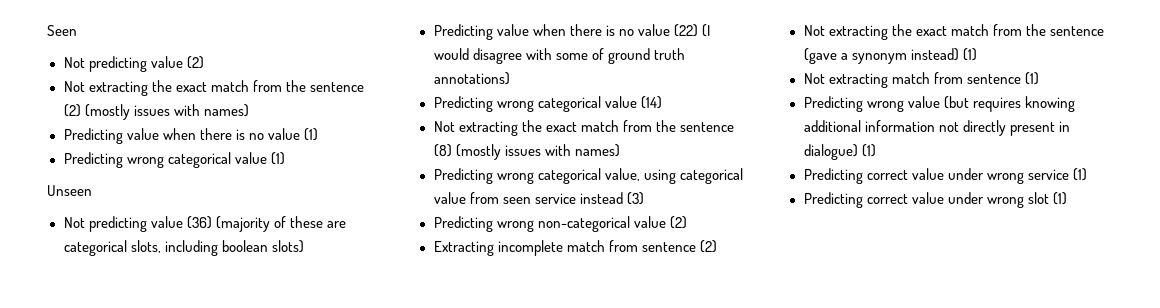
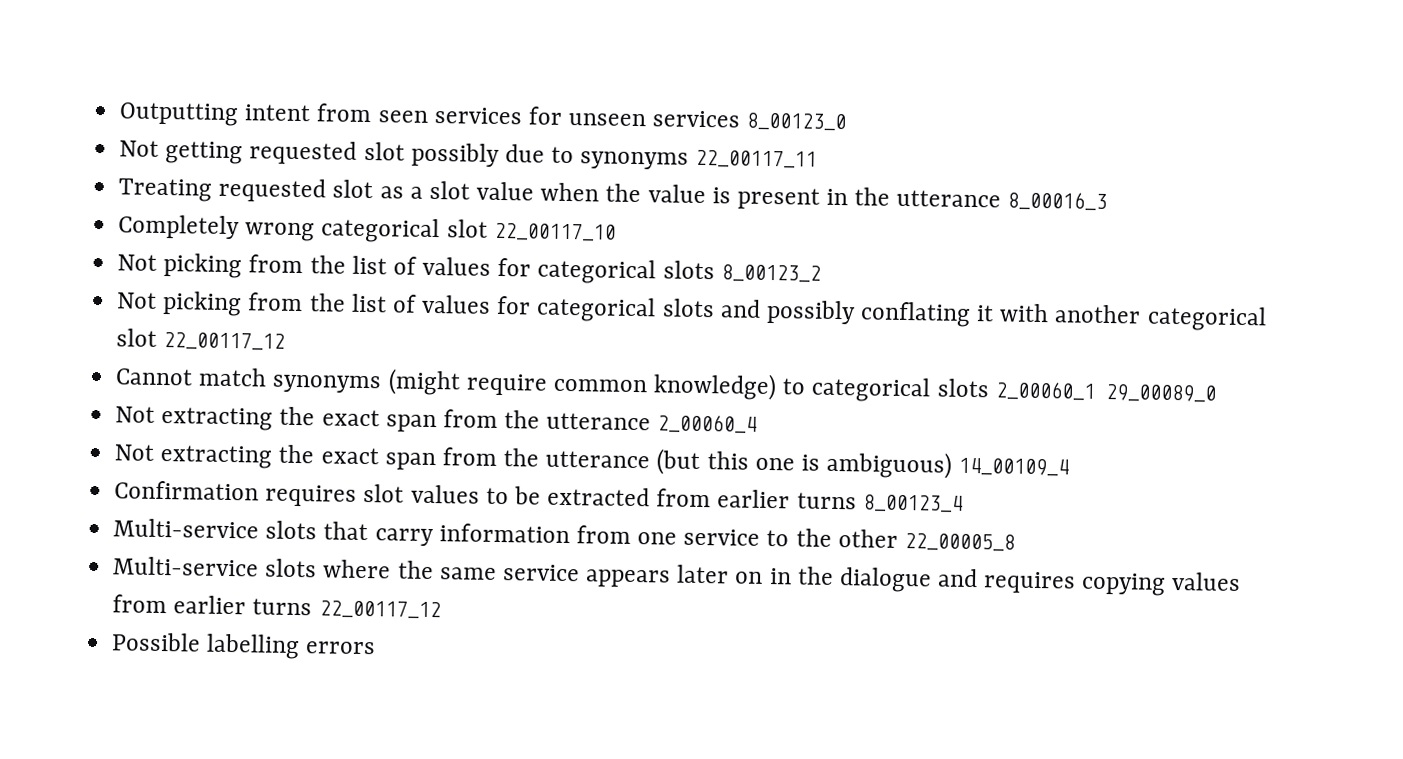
[47,25,77,36] [63,56,204,72] [63,80,364,96] [63,104,249,120] [63,128,318,144] [63,152,285,168] [47,185,92,196] [63,216,346,232] [63,240,304,256] [433,24,710,40] [433,48,685,64] [433,72,510,85] [433,96,662,112] [433,120,734,136] [433,144,620,160] [433,168,743,184] [433,192,644,205] [433,216,687,232] [433,240,717,256] [803,24,1104,40] [803,48,977,64] [803,72,1039,88] [803,96,1075,112] [803,120,1070,136] [803,144,876,160] [803,168,1087,184] [803,192,1067,208] Seen // Not predicting value (2) // Not extracting the exact match from the sentence (2) (mostly issues with names) // Predicting value when there is no value (1) // Predicting wrong categorical value (1) // Unseen // Not predicting value (36) (majority of these are categorical slots, including boolean slots) // Predicting value when there is no value (22) (I would disagree with some of ground truth annotations) // Predicting wrong categorical value (14) // Not extracting the exact match from the sentence (8) (mostly issues with names) // Predicting wrong categorical value, using categorical value from seen service instead (3) // Predicting wrong non-categorical value (2) // Extracting incomplete match from sentence (2) // Not extracting the exact match from the sentence (gave a synonym instead) (1) // Not extracting match from sentence (1) // Predicting wrong value (but requires knowing additional information not directly present in dialogue) (1) // Predicting correct value under wrong service (1) // Predicting correct value under wrong slot (1) -> [119,102,847,132] [119,140,818,170] [118,177,1108,212] [118,214,616,244] [117,253,821,285] [116,291,1267,332] [116,328,286,351] [115,367,1216,403] [115,406,758,434] [114,444,1070,479] [114,480,963,513] [113,518,1015,552] [113,556,1242,596] [112,594,441,620] [111,632,377,660] Outputting intent from seen services for unseen services 8_00123_0 // Not getting requested slot possibly due to synonyms 22_00117_11 // Treating requested slot as a slot value when the value is present in the utterance 8_00016_3 // Completely wrong categorical slot 22_00117_10 // Not picking from the list of values for categorical slots 8_00123_2 // Not picking from the list of values for categorical slots and possibly conflating it with another categorical slot 22_00117_12 // Cannot match synonyms (might require common knowledge) to categorical slots 2_00060_1 29_00089_0 // Not extracting the exact span from the utterance 2_00060_4 // Not extracting the exact span from the utterance (but this one is ambiguous) 14_00109_4 // Confirmation requires slot values to be extracted from earlier turns 8_00123_4 // Multi-service slots that carry information from one service to the other 22_00005_8 // Multi-service slots where the same service appears later on in the dialogue and requires copying values from earlier turns 22_00117_12 // Possible labelling errors

